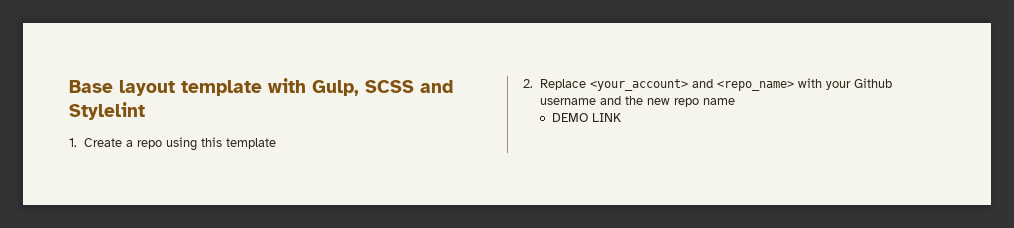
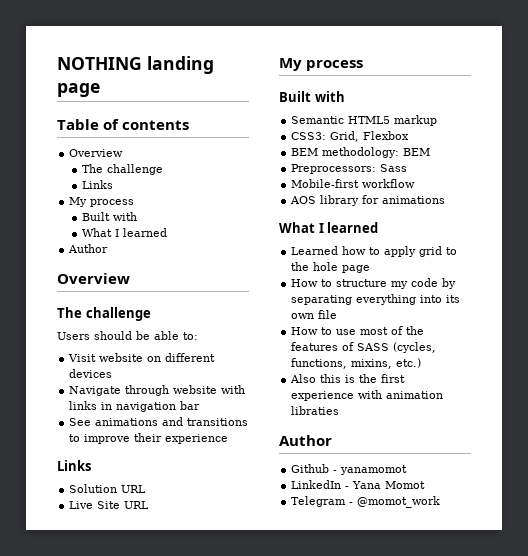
[69,78,453,96] [69,102,145,120] [69,137,276,151] [523,78,892,91] [539,96,735,107] [551,113,622,122] Base layout template with Gulp, SCSS and Stylelint // 1. Create a repo using this template // 2. Replace <your_account> and <repo_name> with your Github username and the new repo name // DEMO LINK -> [57,56,214,74] [57,83,100,97] [57,119,190,130] [69,149,124,157] [82,164,164,175] [82,180,114,189] [69,197,135,207] [82,212,138,221] [82,228,168,237] [68,244,109,253] [57,273,130,284] [57,307,151,321] [57,331,198,340] [68,353,216,362] [69,369,113,378] [69,385,246,396] [69,401,201,412] [69,417,249,426] [69,433,229,444] [57,460,91,471] [69,484,147,493] [69,501,150,509] [279,58,364,71] [279,91,345,102] [291,115,438,126] [291,131,410,142] [291,147,431,158] [291,164,408,174] [291,179,416,188] [290,195,446,206] [279,222,379,233] [291,246,458,257] [291,262,371,273] [291,278,457,289] [291,294,461,305] [291,310,338,319] [291,326,425,335] [291,342,437,353] [291,358,422,369] [290,374,406,383] [291,390,444,401] [291,406,340,415] [279,435,332,446] [291,464,408,475] [291,480,426,489] [291,496,441,508] NOTHING landing page // Table of contents // Overview // The challenge // Links // My process // Built with // What I learned // Author // Overview // The challenge // Users should be able to: // Visit website on different devices // Navigate through website with links in navigation bar // See animations and transitions to improve their experience // Links // Solution URL // Live Site URL // My process // Built with // Semantic HTML5 markup // CSS3: Grid, Flexbox // BEM methodology: BEM // Preprocessors: Sass // Mobile-first workflow // AOS library for animations // What I learned // Learned how to apply grid to the hole page // How to structure my code by separating everything into its own file // How to use most of the features of SASS (cycles, functions, mixins, etc.) // Also this is the first experience with animation libraties // Author // Github - yanamomot // LinkedIn - Yana Momot // Telegram - @momot_work

